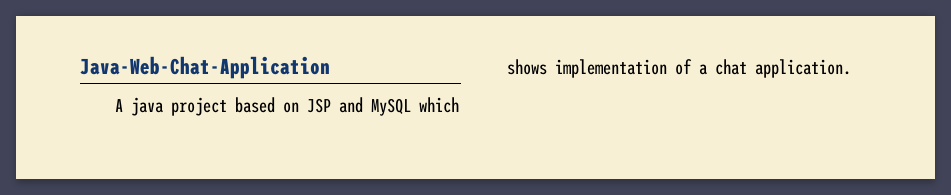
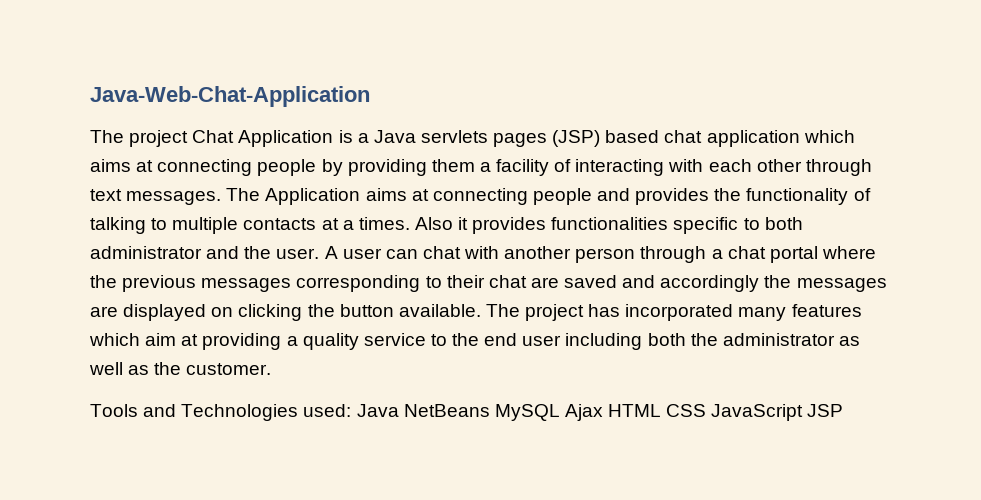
[114,97,459,116] [507,59,851,78] A java project based on JSP and MySQL which shows implementation of a chat application. -> [90,130,855,147] [90,159,872,176] [90,188,871,205] [90,217,803,234] [90,246,876,263] [90,275,887,292] [90,304,862,321] [89,333,860,350] [89,362,272,375] [90,404,844,421] The project Chat Application is a Java servlets pages (JSP) based chat application which aims at connecting people by providing them a facility of interacting with each other through text messages. The Application aims at connecting people and provides the functionality of talking to multiple contacts at a times. Also it provides functionalities specific to both administrator and the user. A user can chat with another person through a chat portal where the previous messages corresponding to their chat are saved and accordingly the messages are displayed on clicking the button available. The project has incorporated many features which aim at providing a quality service to the end user including both the administrator as well as the customer. // Tools and Technologies used: Java NetBeans MySQL Ajax HTML CSS JavaScript JSP

